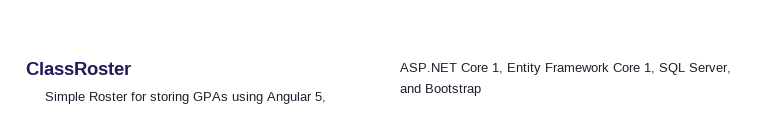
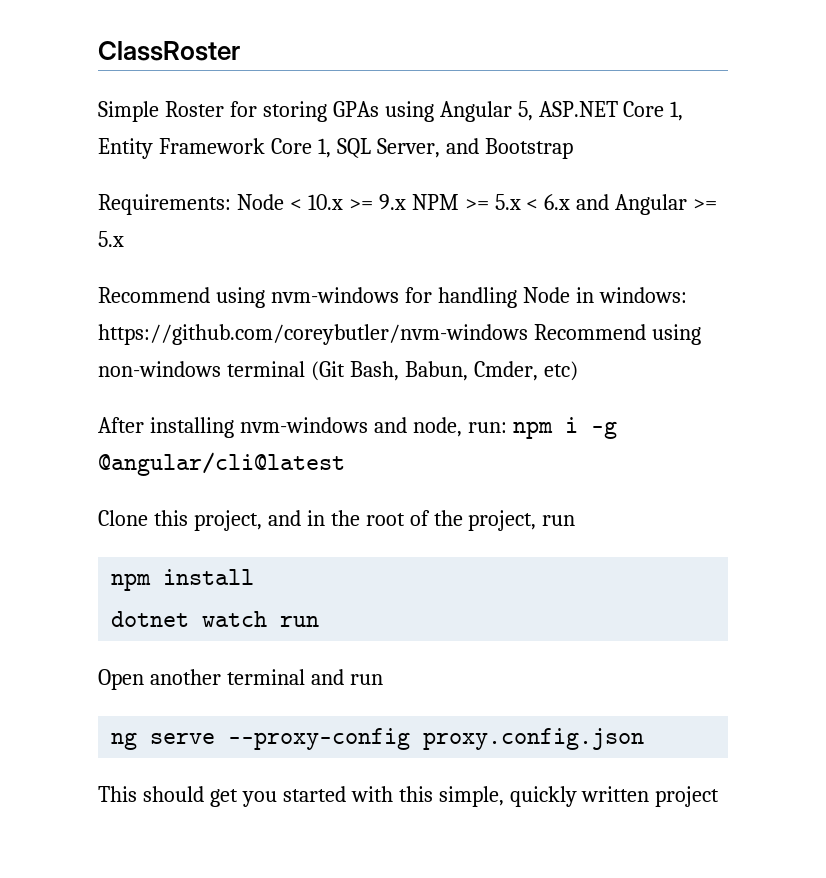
(481, 90) none -> [98,194,718,215] [98,231,124,247] [98,287,687,308] [98,324,701,345] [98,361,578,381] [98,417,617,439] [98,452,345,476] [98,510,576,531] [111,569,255,591] [111,611,320,627] [98,669,383,690] [111,728,645,750] [98,786,720,807] // Requirements: Node < 10.x >= 9.x NPM >= 5.x < 6.x and Angular >= 5.x // Recommend using nvm-windows for handling Node in windows: https://github.com/coreybutler/nvm-windows Recommend using non-windows terminal (Git Bash, Babun, Cmder, etc) // After installing nvm-windows and node, run: npm i -g @angular/cli@latest // Clone this project, and in the root of the project, run // npm install // dotnet watch run // Open another terminal and run // ng serve --proxy-config proxy.config.json // This should get you started with this simple, quickly written project

